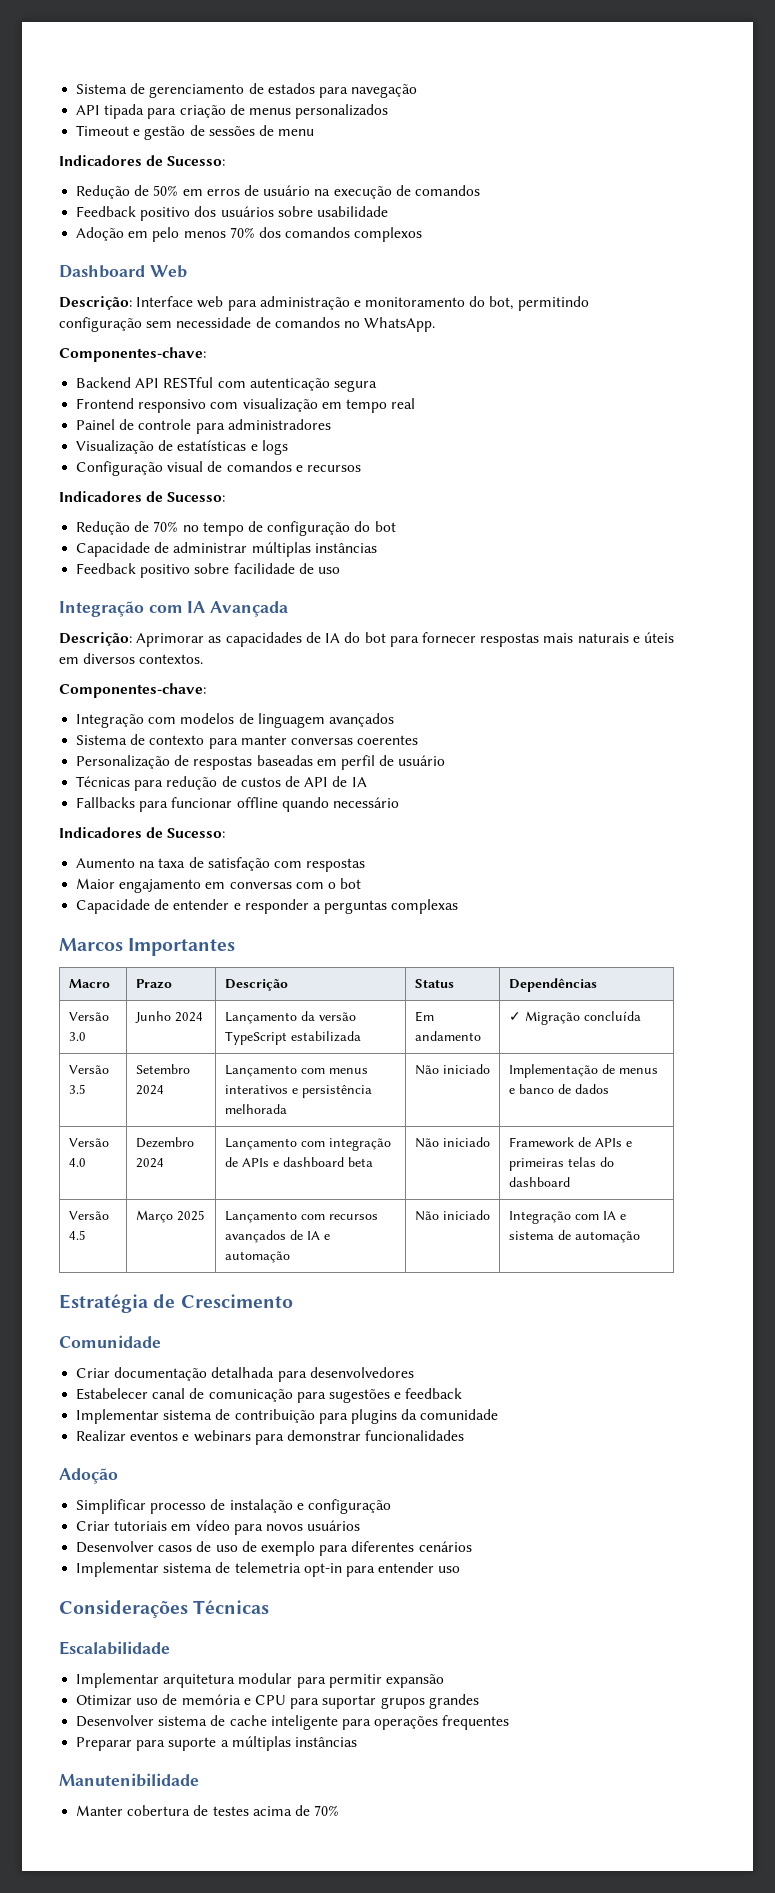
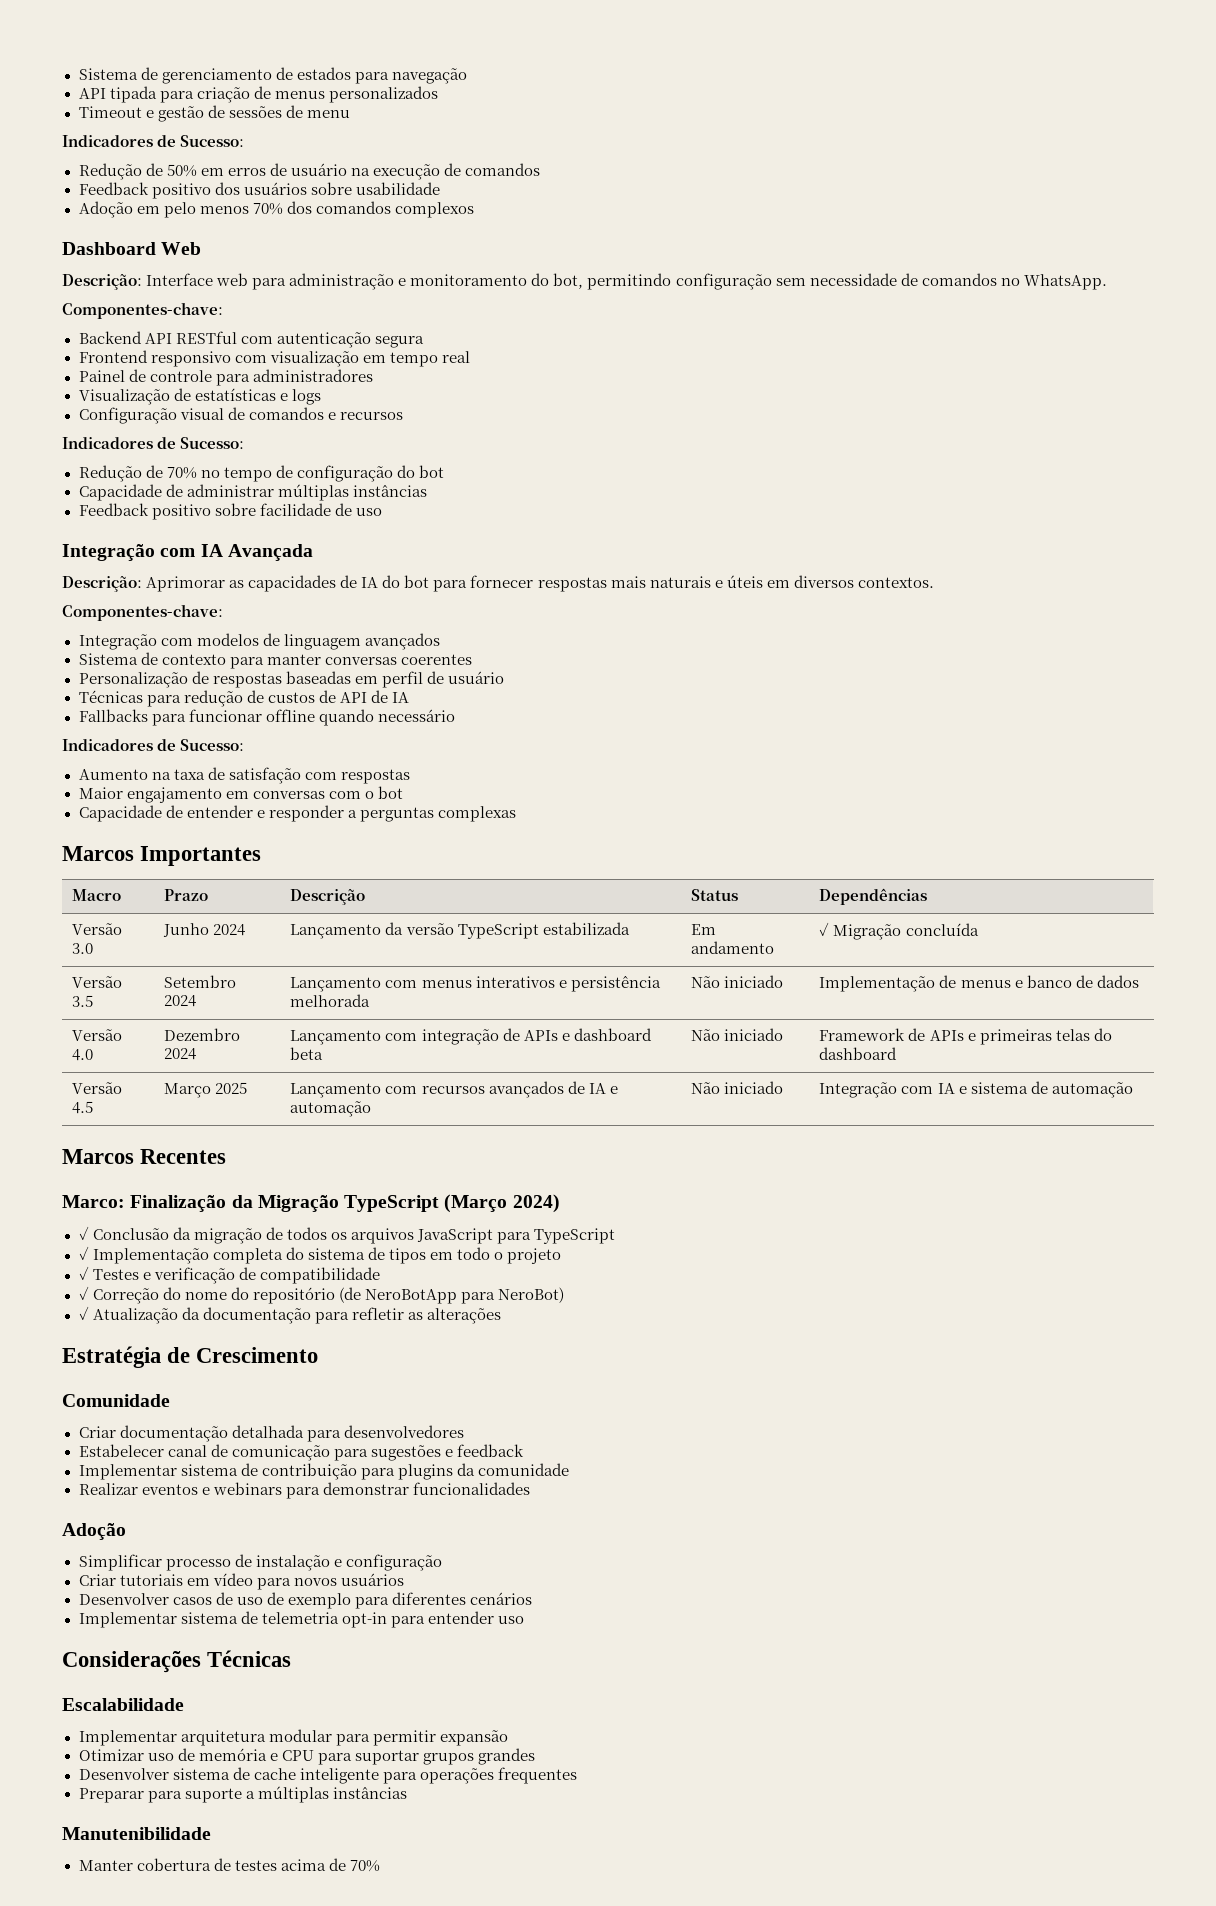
(640, 1237) none -> [62,1149,227,1164] [62,1194,560,1213] [78,1226,615,1244] [78,1246,562,1264] [78,1266,380,1284] [78,1286,564,1304] [78,1306,501,1324] // Marcos Recentes // Marco: Finalização da Migração TypeScript (Março 2024) // ✓ Conclusão da migração de todos os arquivos JavaScript para TypeScript // ✓ Implementação completa do sistema de tipos em todo o projeto // ✓ Testes e verificação de compatibilidade // ✓ Correção do nome do repositório (de NeroBotApp para NeroBot) // ✓ Atualização da documentação para refletir as alterações

